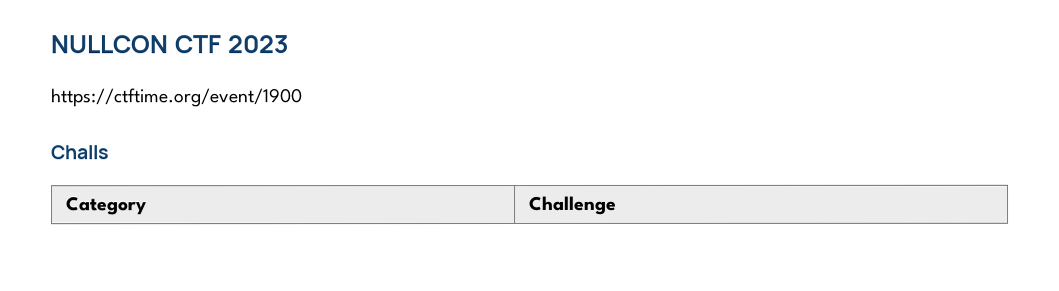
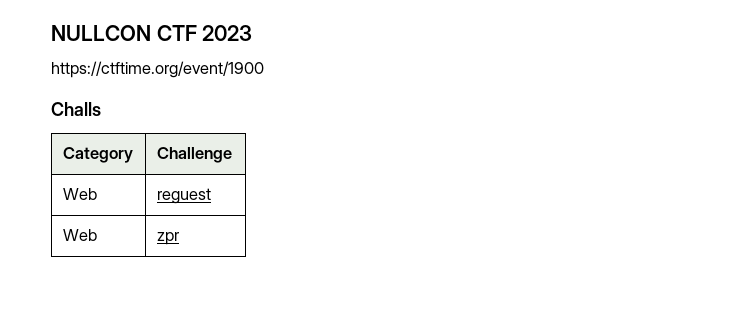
(618, 205) none -> [62,188,97,200] [156,188,211,204] [62,229,97,241] [156,232,179,245] // Web | reguest // Web | zpr

